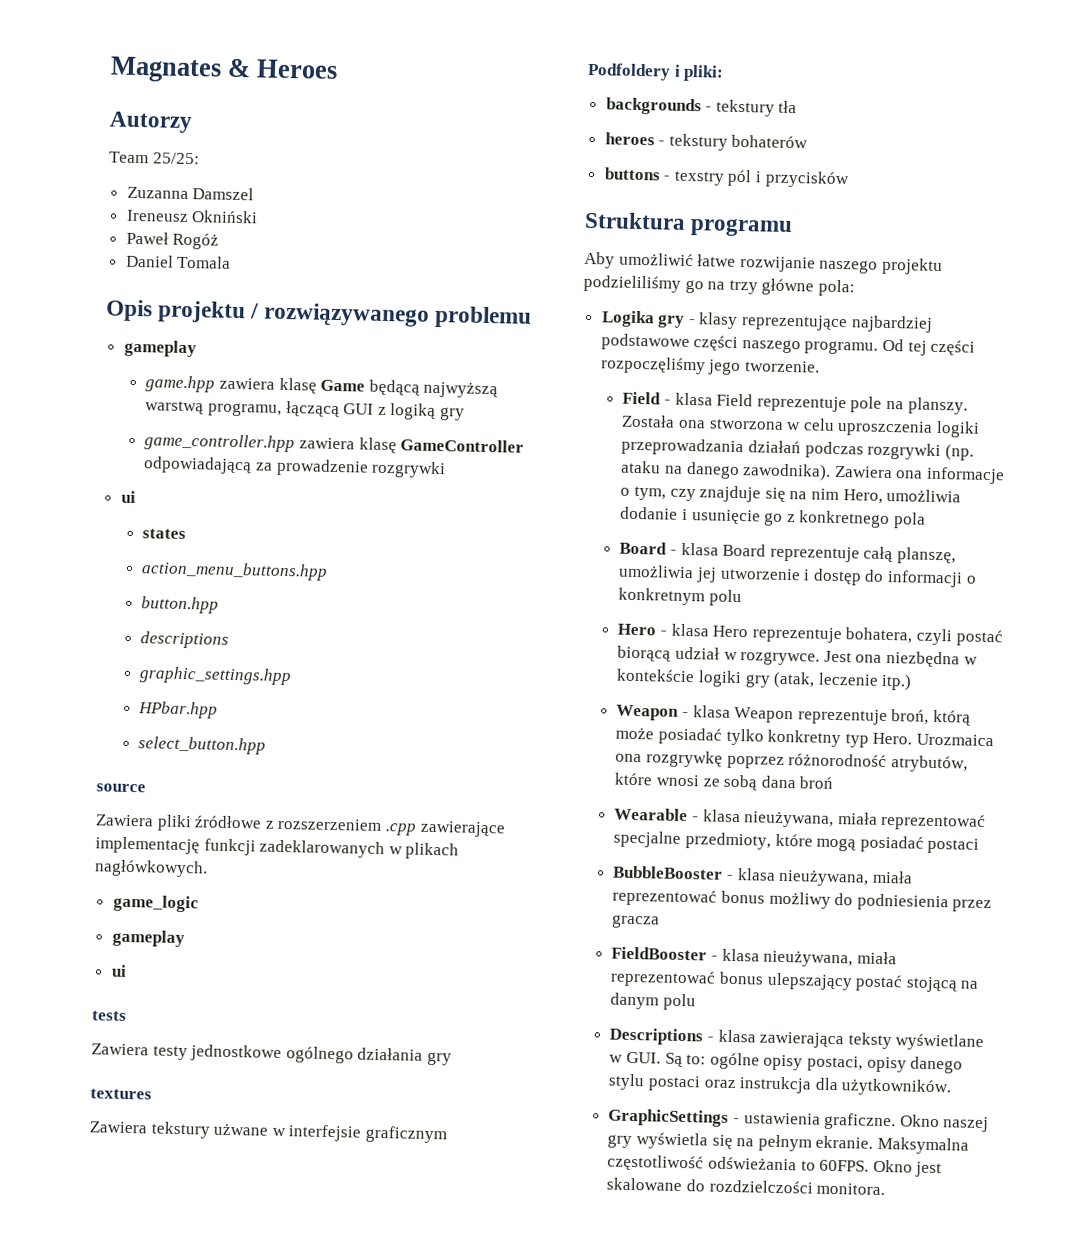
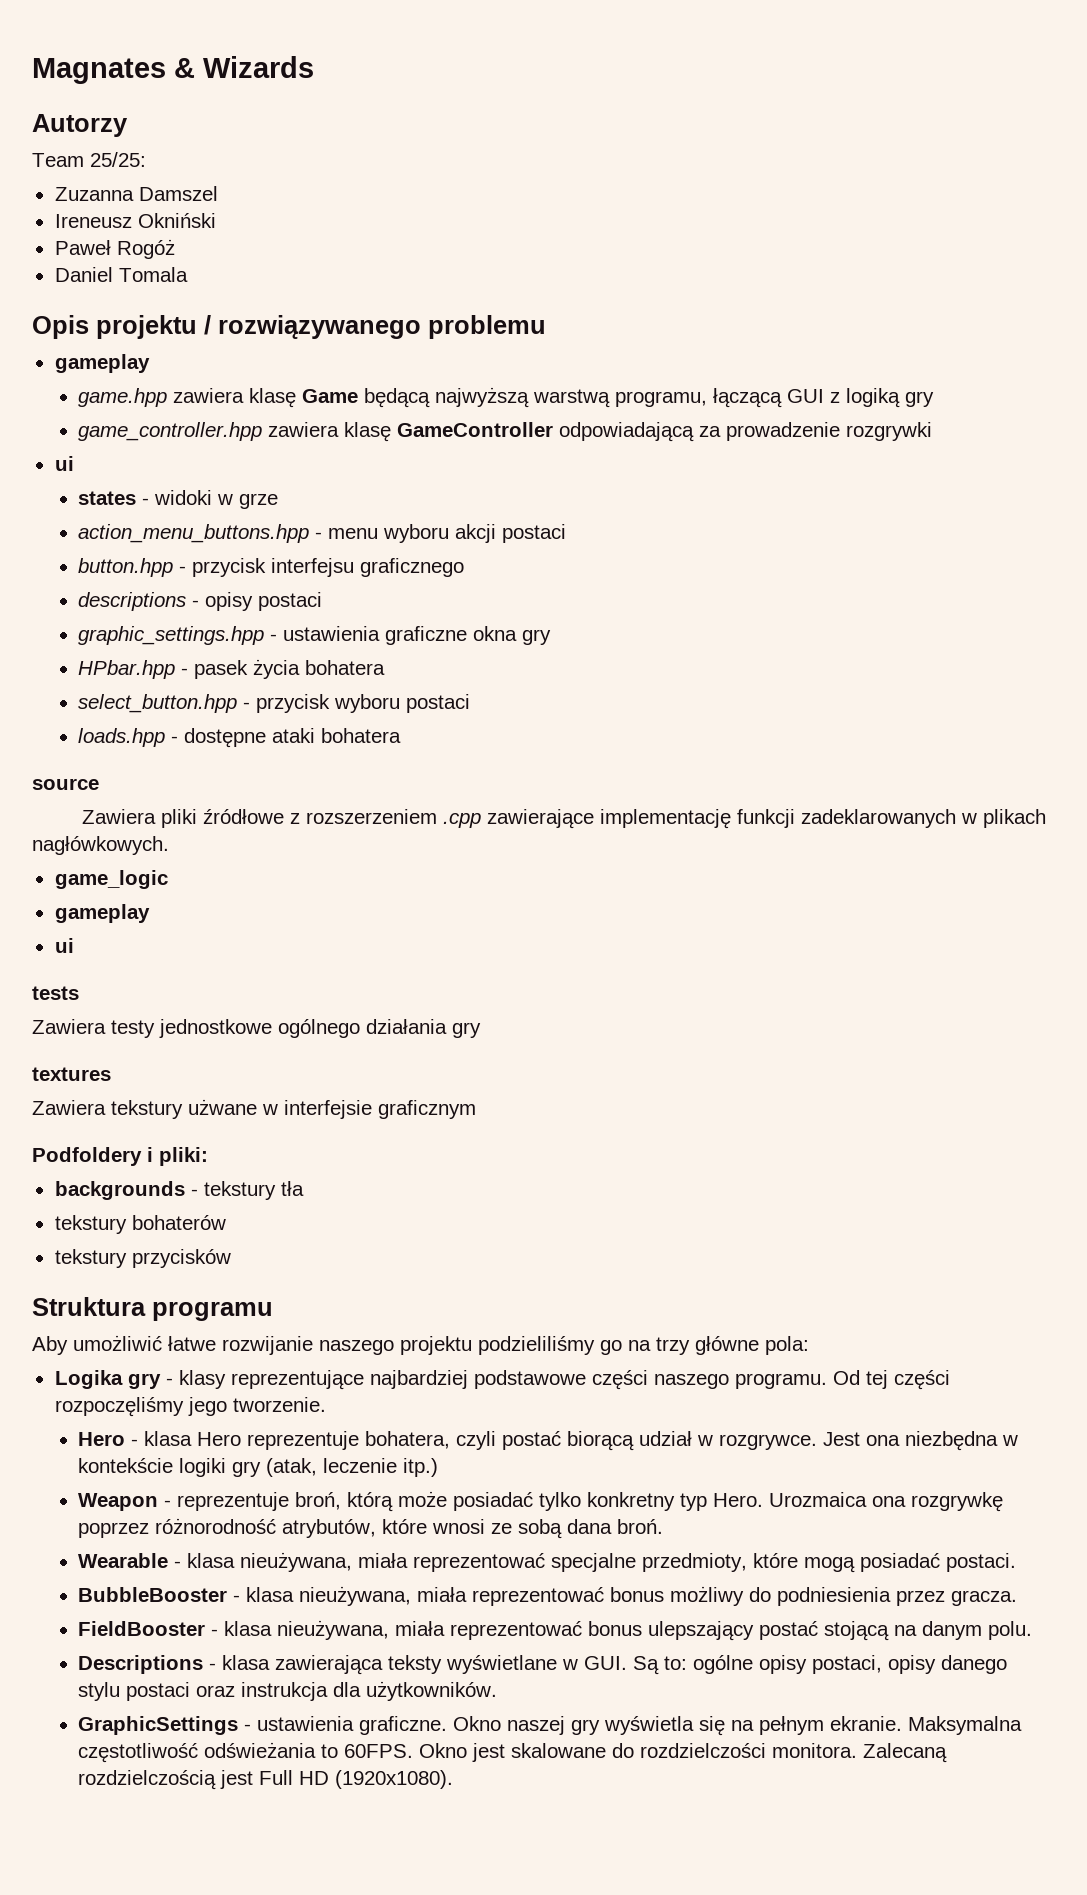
[256,59,339,79] Heroes -> [203,56,314,78] Wizards
[141,561,329,581] [141,596,220,614] [140,631,230,649] [139,666,293,686] [138,701,219,719] [138,736,267,755] // action_menu_buttons.hpp // button.hpp // descriptions // graphic_settings.hpp // HPbar.hpp // select_button.hpp -> [142,490,279,509] [78,524,567,543] [78,558,465,577] [78,592,323,611] [78,626,552,645] [78,659,386,679] [78,694,471,713] [78,728,402,748] - widoki w grze // action_menu_buttons.hpp - menu wyboru akcji postaci // button.hpp - przycisk interfejsu graficznego // descriptions - opisy postaci // graphic_settings.hpp - ustawienia graficzne okna gry // HPbar.hpp - pasek życia bohatera // select_button.hpp - przycisk wyboru postaci // loads.hpp - dostępne ataki bohatera
[604,132,666,146] heroes - -> (304, 1188) none
[603,167,763,187] buttons - texstry pól i -> [54,1249,127,1268] tekstury
[622,391,968,415] [621,414,980,438] [621,437,974,461] [621,460,1005,485] [620,485,962,504] [620,506,926,529] [619,541,956,565] [618,564,977,588] [618,587,742,607] // Field - klasa Field reprezentuje pole na planszy. Została ona stworzona w celu uproszczenia logiki przeprowadzania działań podczas rozgrywki (np. ataku na danego zawodnika). Zawiera ona informacje o tym, czy znajduje się na nim Hero, umożliwia dodanie i usunięcie go z konkretnego pola // Board - klasa Board reprezentuje całą planszę, umożliwia jej utworzenie i dostęp do informacji o konkretnym polu -> (326, 1404) none
[692,705,795,724] klasa Weapon -> (172, 1503) none
[799,776,835,789] broń -> [617,1519,664,1534] broń.
[927,837,980,854] postaci -> [946,1553,1017,1572] postaci.
[611,914,661,929] gracza -> [951,1590,1018,1606] gracza.
[662,993,696,1011] polu -> [988,1621,1033,1640] polu.
(886, 1189) none -> [863,1743,948,1763] [78,1770,454,1790] Zalecaną rozdzielczością jest Full HD (1920x1080).

